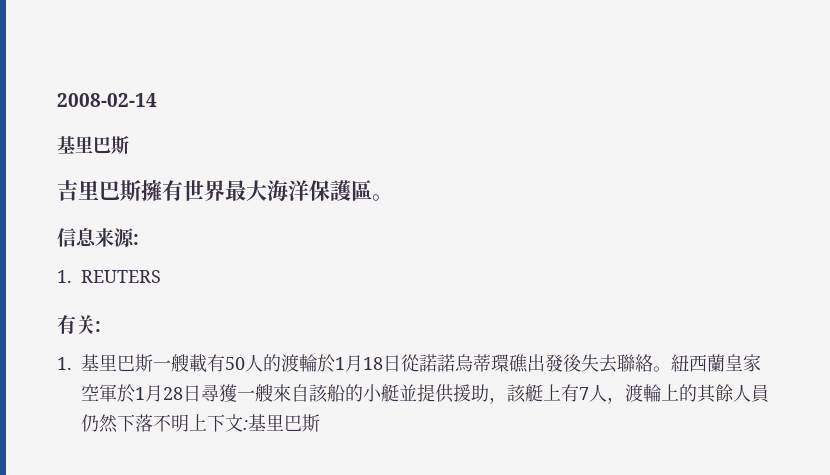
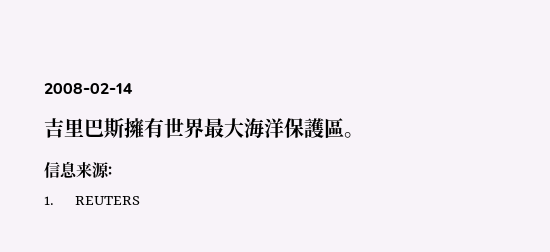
[57,136,129,154] // 基里巴斯 -> (133, 88) none
[57,315,101,334] [57,354,761,373] [81,384,769,404] [81,414,320,433] // 有关: // 1.基里巴斯一艘載有50人的渡輪於1月18日從諾諾烏蒂環礁出發後失去聯絡。紐西蘭皇家空軍於1月28日尋獲一艘來自該船的小艇並提供援助，該艇上有7人，渡輪上的其餘人員仍然下落不明上下文:基里巴斯 -> (141, 200) none

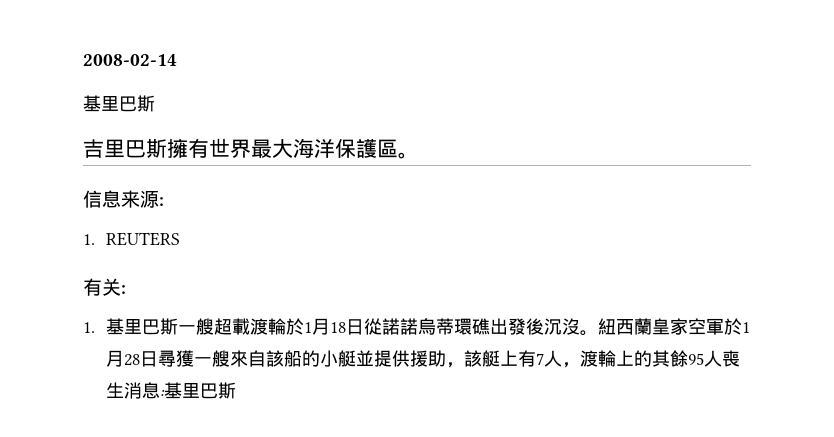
(133, 88) none -> [83,95,155,112] // 基里巴斯
(141, 200) none -> [83,278,126,296] [83,318,751,336] [106,350,741,368] [106,382,237,399] // 有关: // 1.基里巴斯一艘超載渡輪於1月18日從諾諾烏蒂環礁出發後沉沒。紐西蘭皇家空軍於1月28日尋獲一艘來自該船的小艇並提供援助，該艇上有7人，渡輪上的其餘95人喪生消息:基里巴斯

